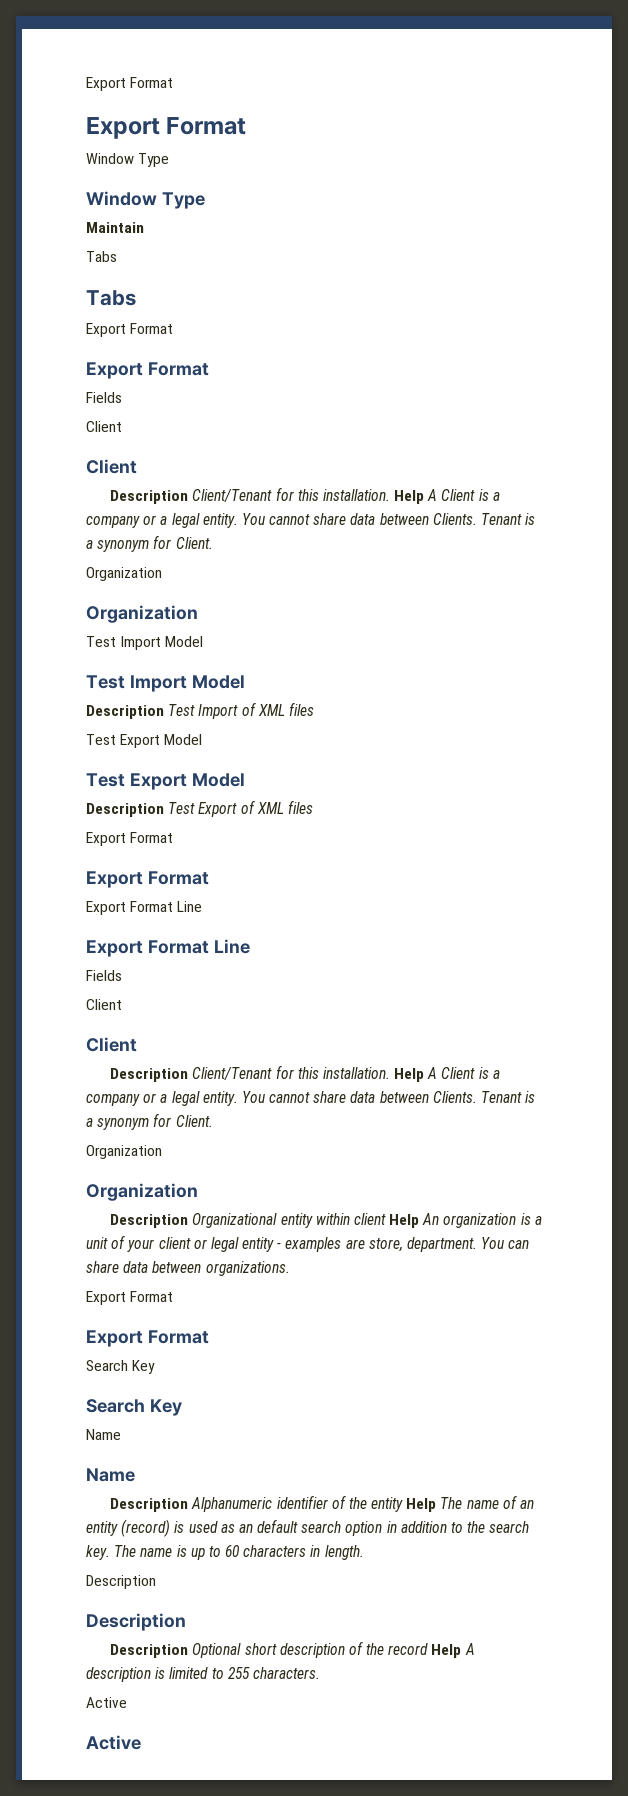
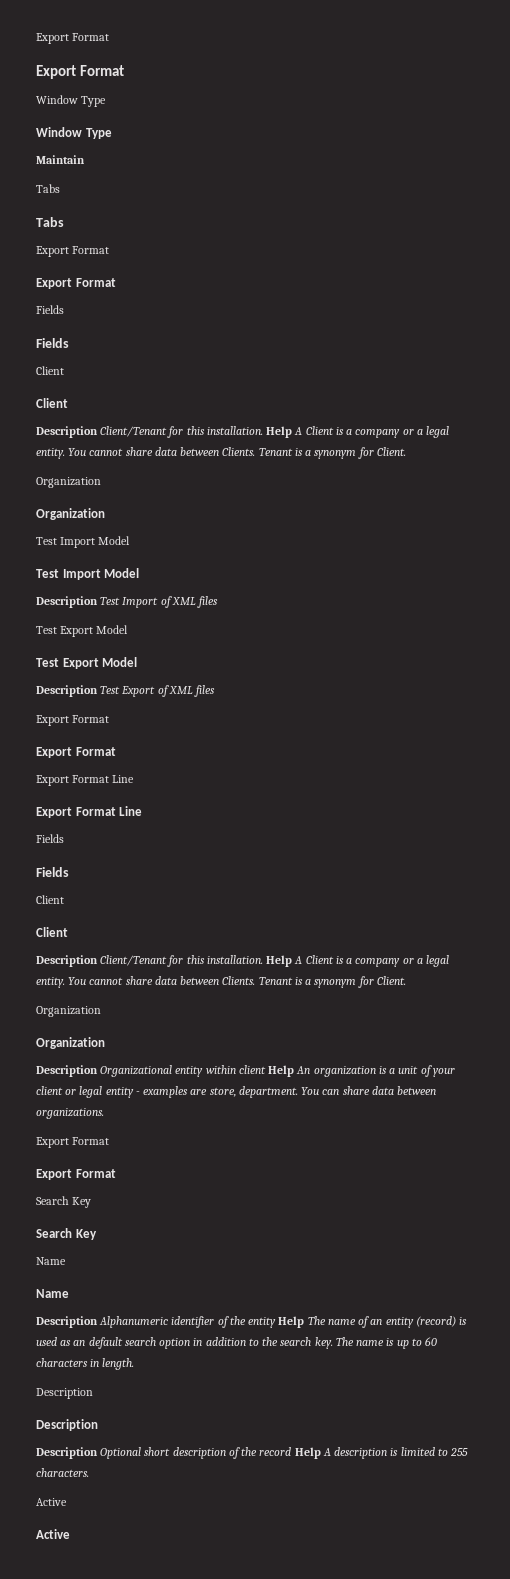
(122, 397) none -> [36,338,69,348] // Fields
(122, 975) none -> [36,867,69,877] // Fields

